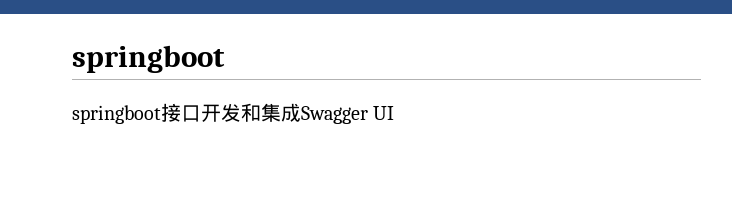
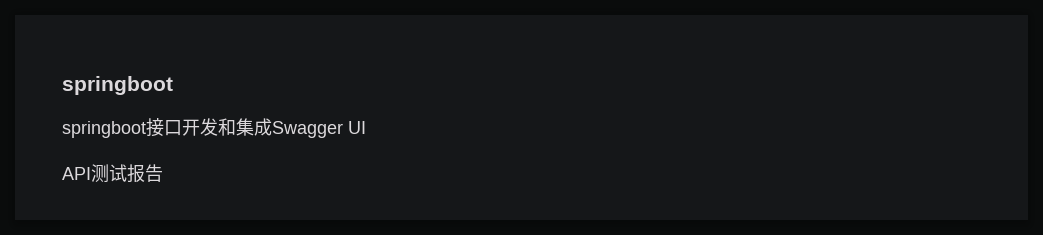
(395, 113) none -> [62,164,163,183] // API测试报告

